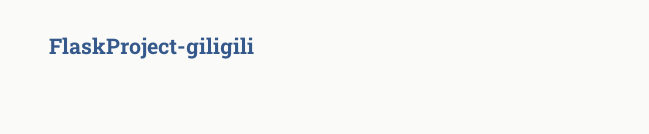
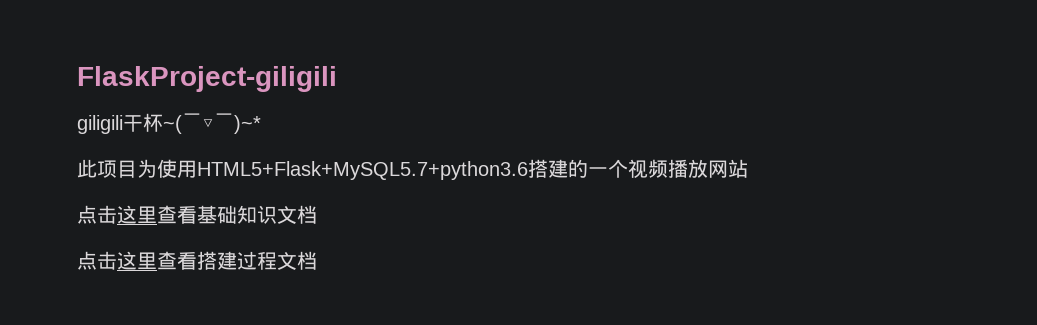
(254, 48) none -> [77,113,261,134] [77,159,748,180] [77,205,317,224] [77,251,317,270] // giligili干杯~(￣▽￣)~* // 此项目为使用HTML5+Flask+MySQL5.7+python3.6搭建的一个视频播放网站 // 点击这里查看基础知识文档 // 点击这里查看搭建过程文档

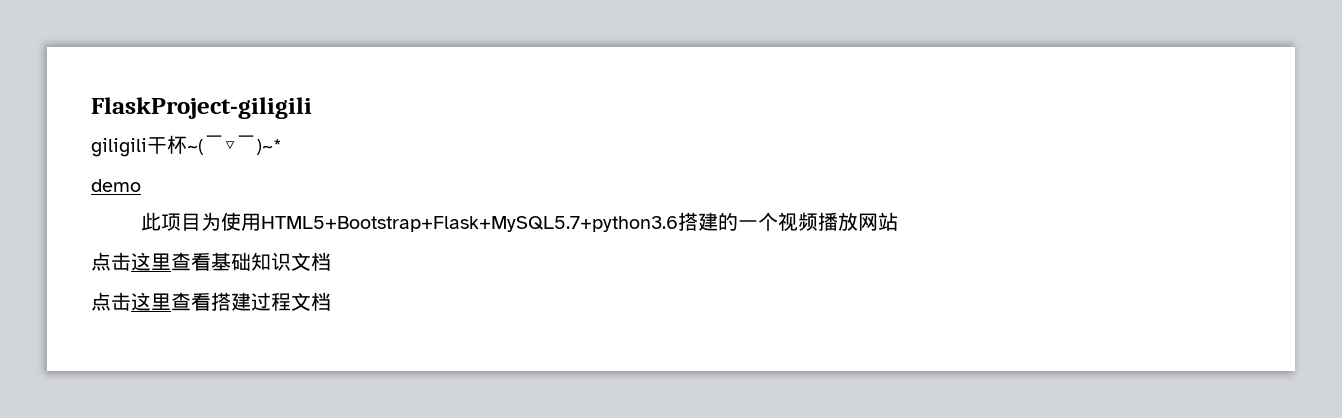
(261, 124) none -> [91,179,141,192] // demo
[197,161,528,180] HTML5+Flask+MySQL5.7+python3.6 -> [261,216,679,232] HTML5+Bootstrap+Flask+MySQL5.7+python3.6

